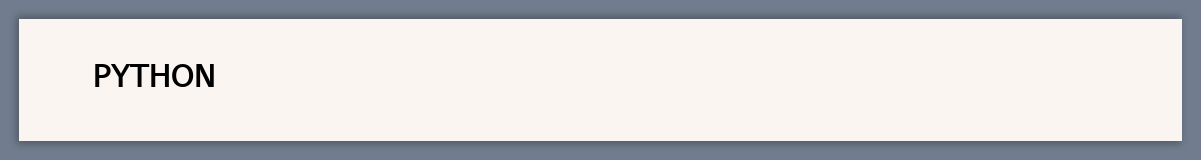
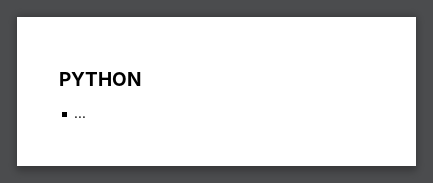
(216, 75) none -> [73,116,86,118] // ...

